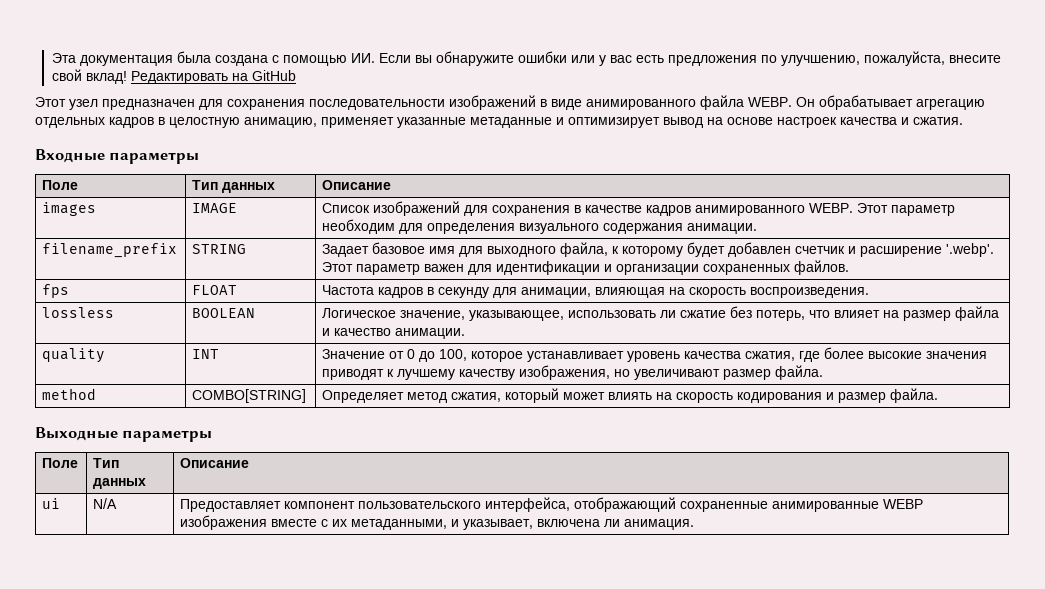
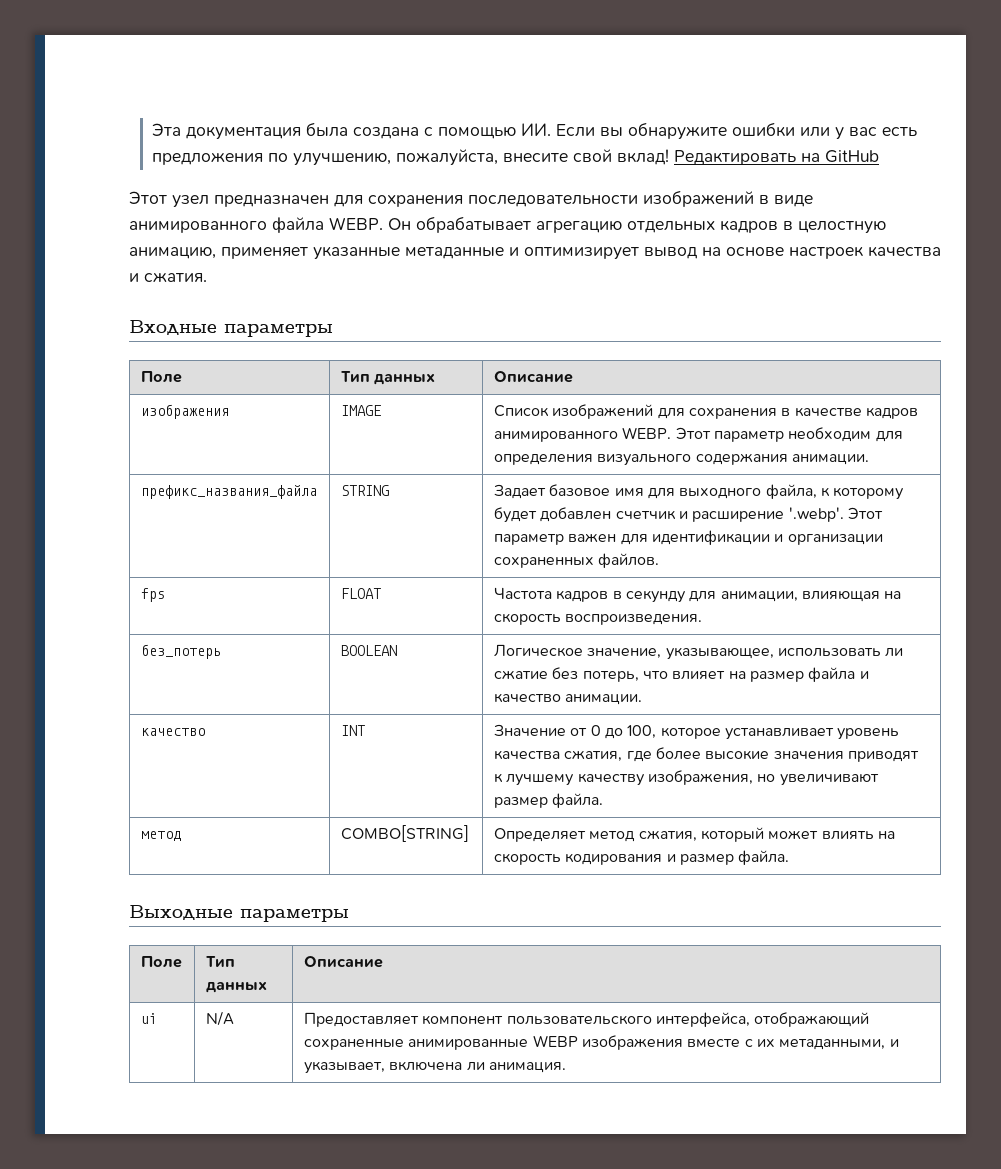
[42,202,97,216] images -> [140,404,229,419] изображения
[42,243,178,258] filename_prefix -> [140,485,317,499] префикс_названия_файла
[42,307,115,318] lossless -> [140,644,221,659] без_потерь
[42,348,106,363] quality -> [140,728,205,736] качество
[42,388,97,400] method -> [140,831,181,841] метод

